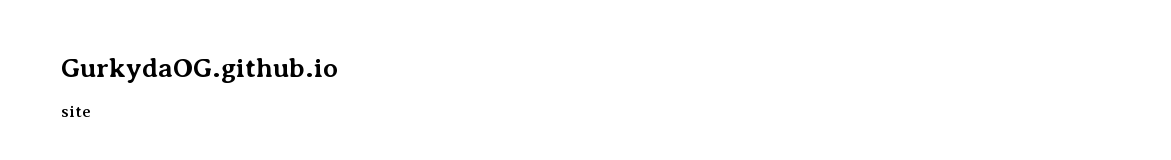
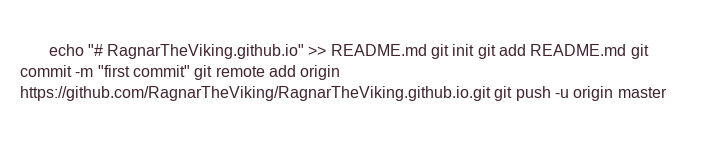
[61,58,338,83] [61,105,91,117] GurkydaOG.github.io // site -> [48,44,649,59] [20,65,341,80] [20,86,667,101] echo "# RagnarTheViking.github.io" >> README.md git init git add README.md git commit -m "first commit" git remote add origin https://github.com/RagnarTheViking/RagnarTheViking.github.io.git git push -u origin master

